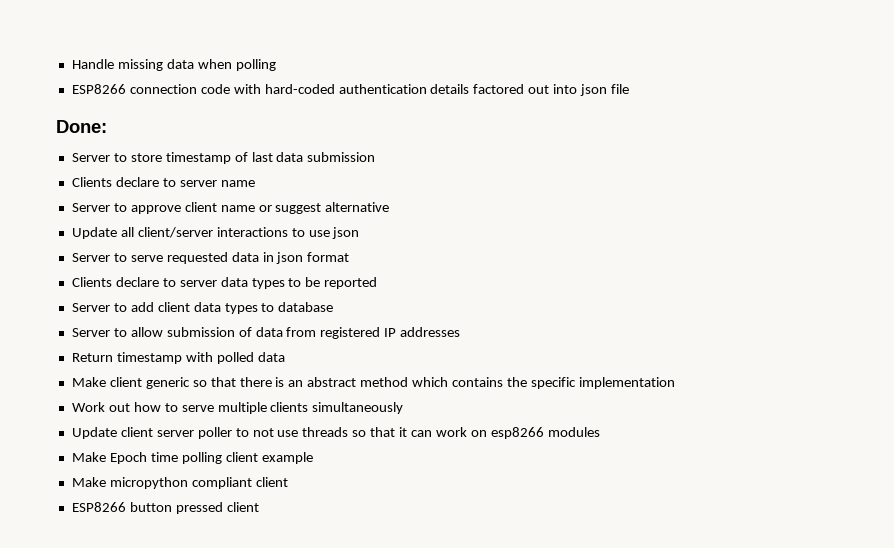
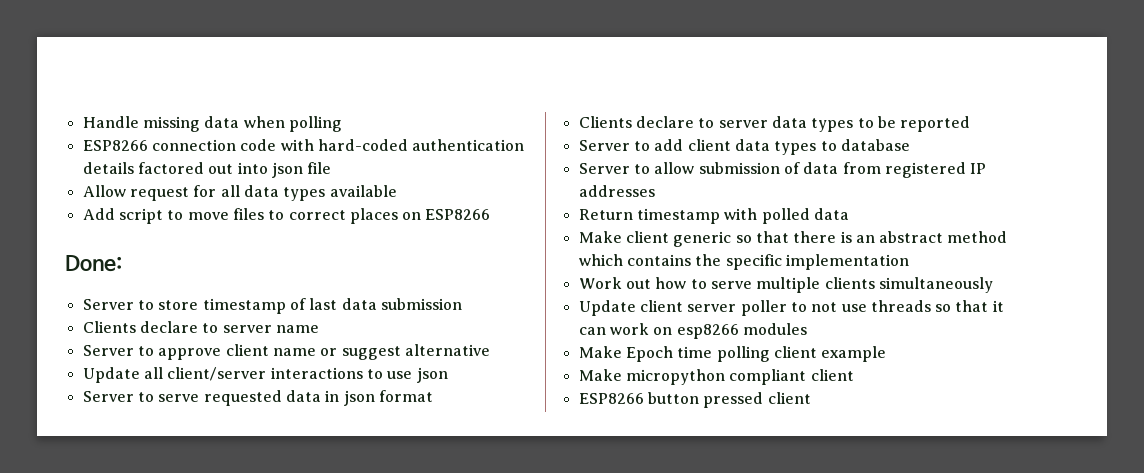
(630, 89) none -> [82,185,397,201] [82,208,491,224] // Allow request for all data types available // Add script to move files to correct places on ESP8266

